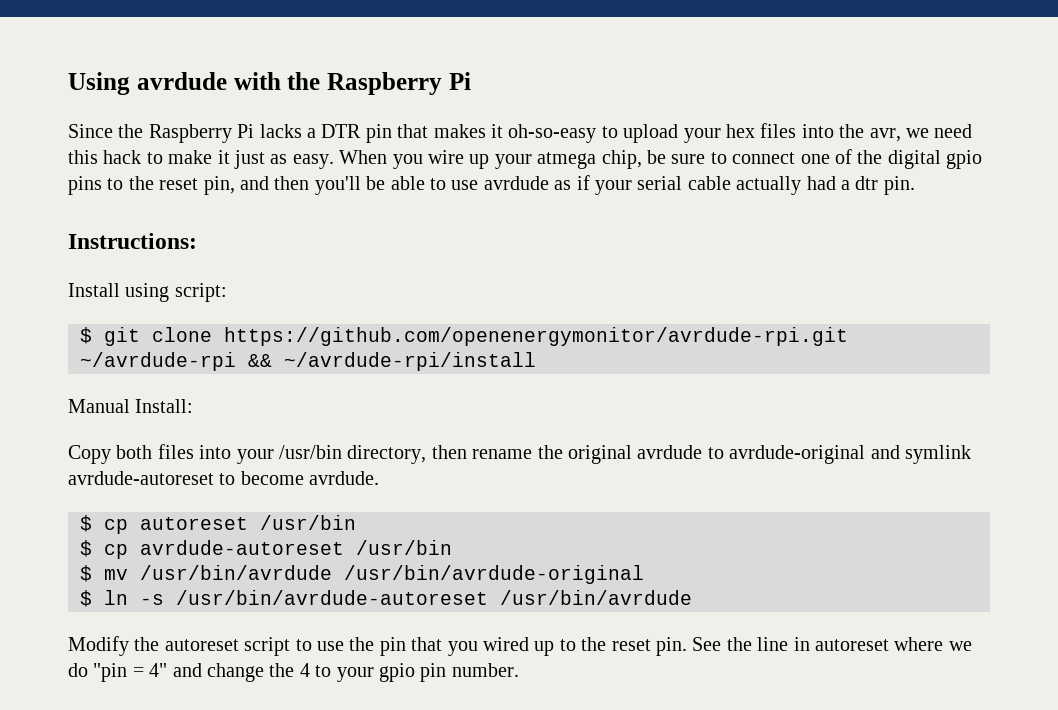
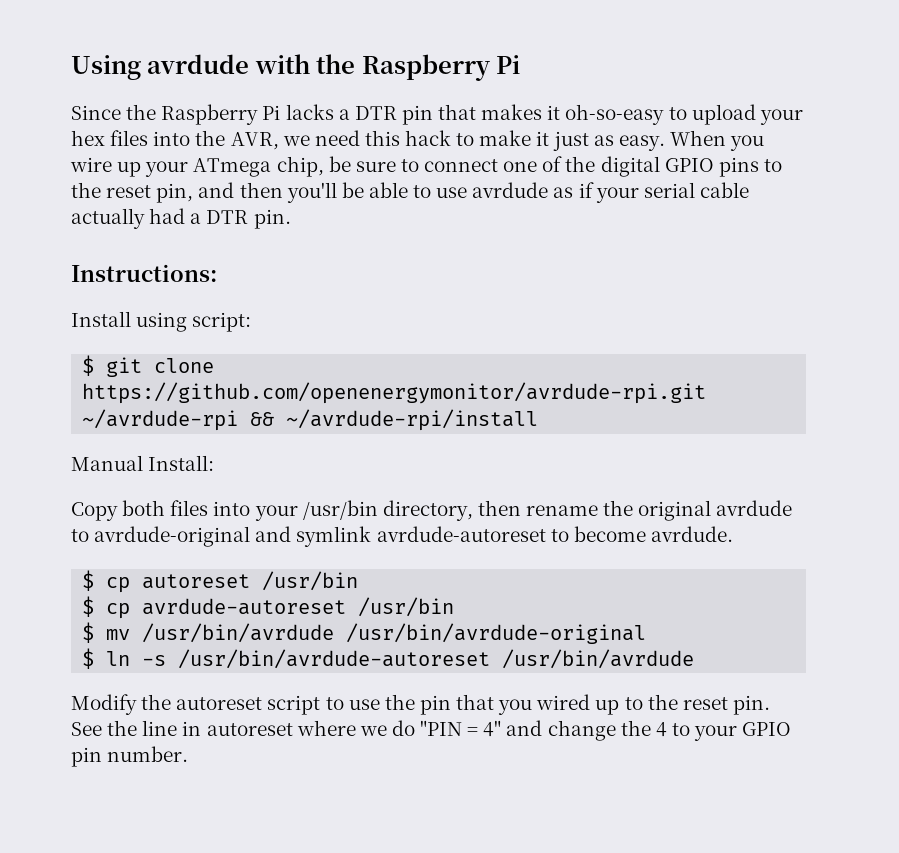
[869,128,901,142] avr, -> [230,132,279,150] AVR,
[537,152,597,169] atmega -> [193,158,272,177] ATmega
[946,150,983,169] gpio -> [664,158,714,172] GPIO
[855,176,879,190] dtr -> [206,210,249,224] DTR
[93,663,128,682] "pin -> [420,720,463,736] "PIN
[379,663,415,682] gpio -> [742,722,792,736] GPIO

